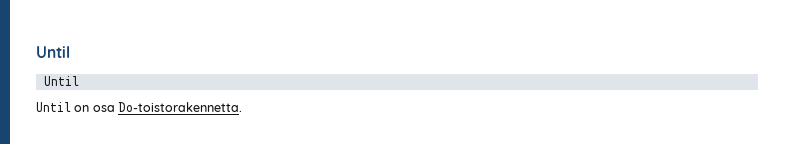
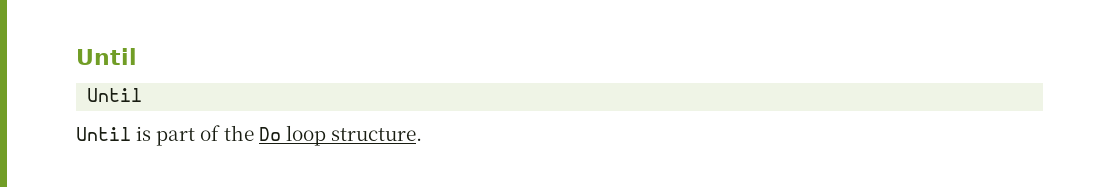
[74,102,243,112] on osa Do-toistorakennetta. -> [136,125,422,146] is part of the Do loop structure.

